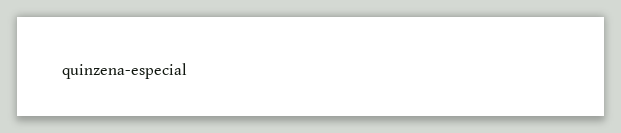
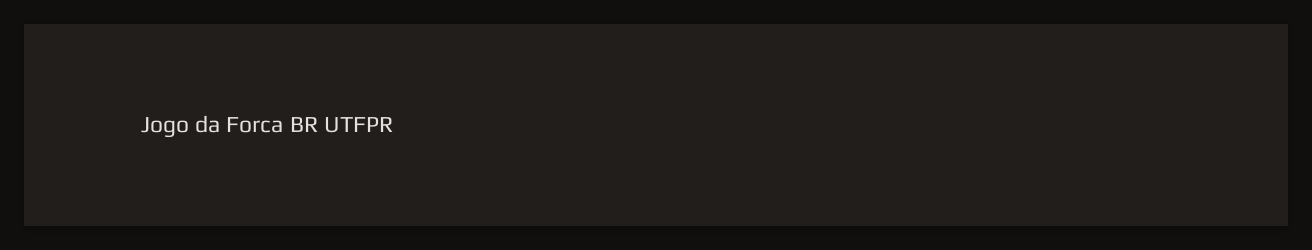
[62,63,187,79] quinzena-especial -> [141,115,393,138] Jogo da Forca BR UTFPR

